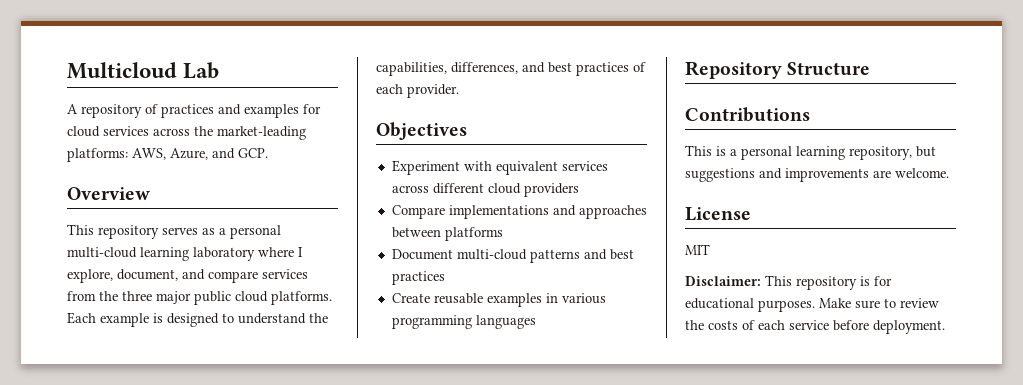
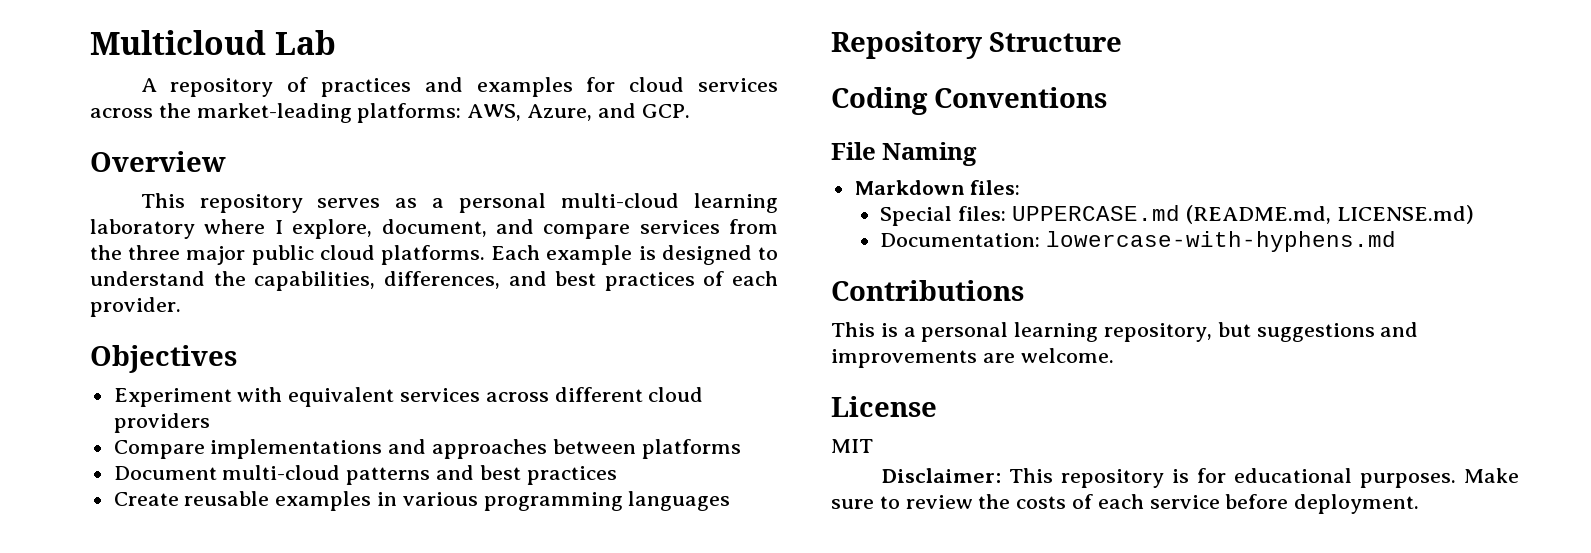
(871, 69) none -> [831,87,1108,115] [831,142,978,166] [854,180,1021,195] [880,205,1474,226] [880,231,1397,252] // Coding Conventions // File Naming // Markdown files: // Special files: UPPERCASE.md (README.md, LICENSE.md) // Documentation: lowercase-with-hyphens.md

